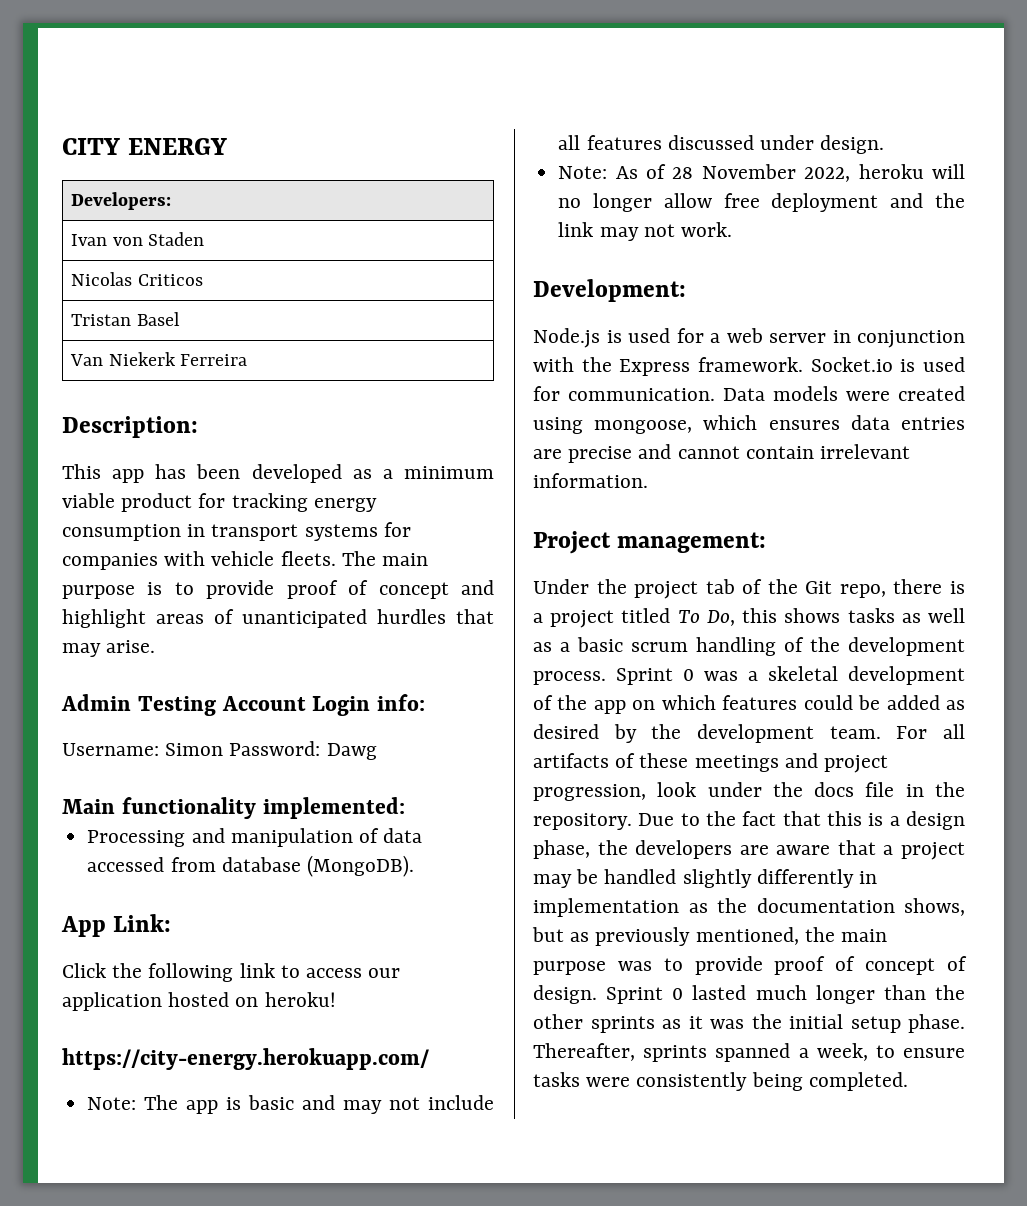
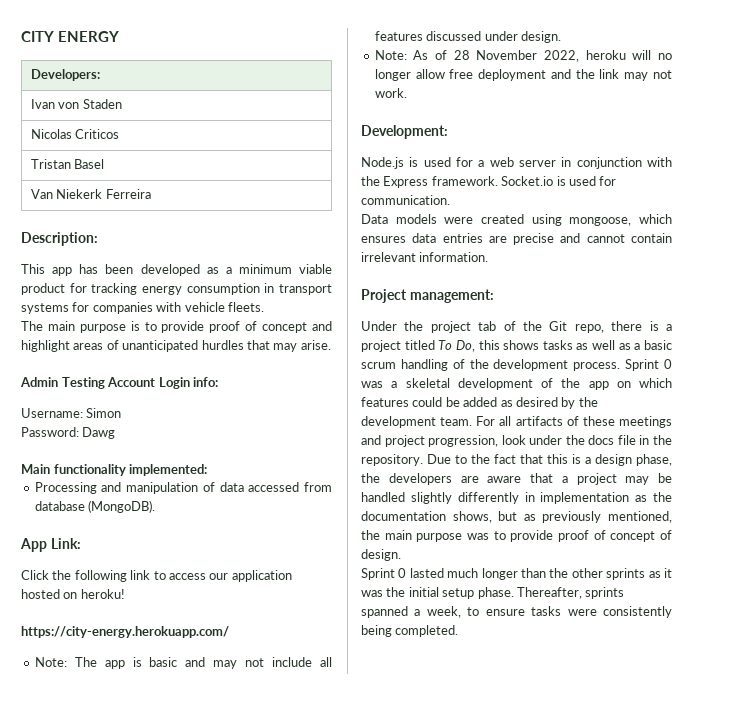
(336, 558) none -> (264, 307) //
(224, 749) none -> (122, 413) //
(715, 394) none -> (450, 200) //
(597, 994) none -> (401, 555) //

